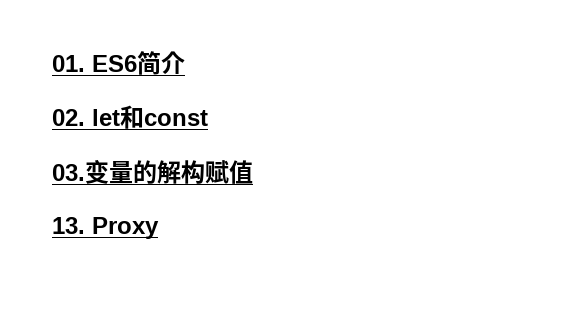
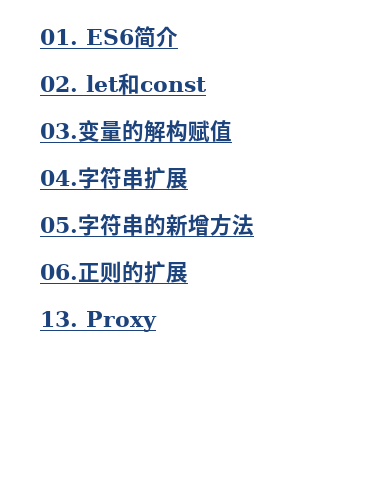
(253, 172) none -> [40,167,188,189] [40,214,254,236] [40,261,188,283] // 04.字符串扩展 // 05.字符串的新增方法 // 06.正则的扩展

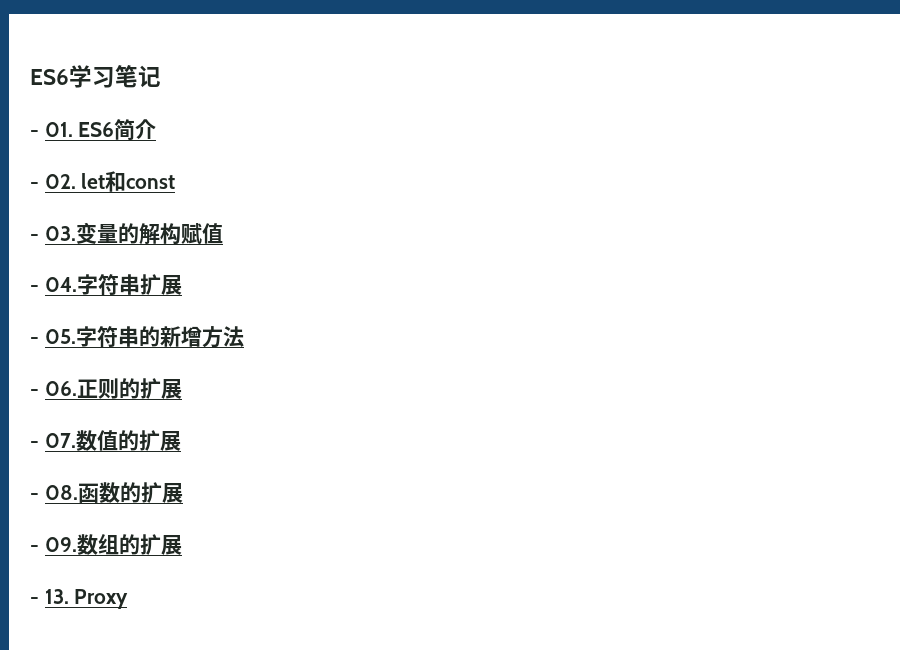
(40, 37) none -> [30,65,161,88] [30,130,39,137] ES6学习笔记 // -
(178, 36) none -> [30,182,39,189] -
(207, 84) none -> [30,234,39,241] -
(232, 131) none -> [30,285,39,292] -
(188, 178) none -> [30,337,39,344] -
(254, 225) none -> [30,389,39,396] -
(188, 272) none -> [30,430,181,451] [30,482,183,503] [30,534,182,555] [30,597,39,604] - 07.数值的扩展 // - 08.函数的扩展 // - 09.数组的扩展 // -

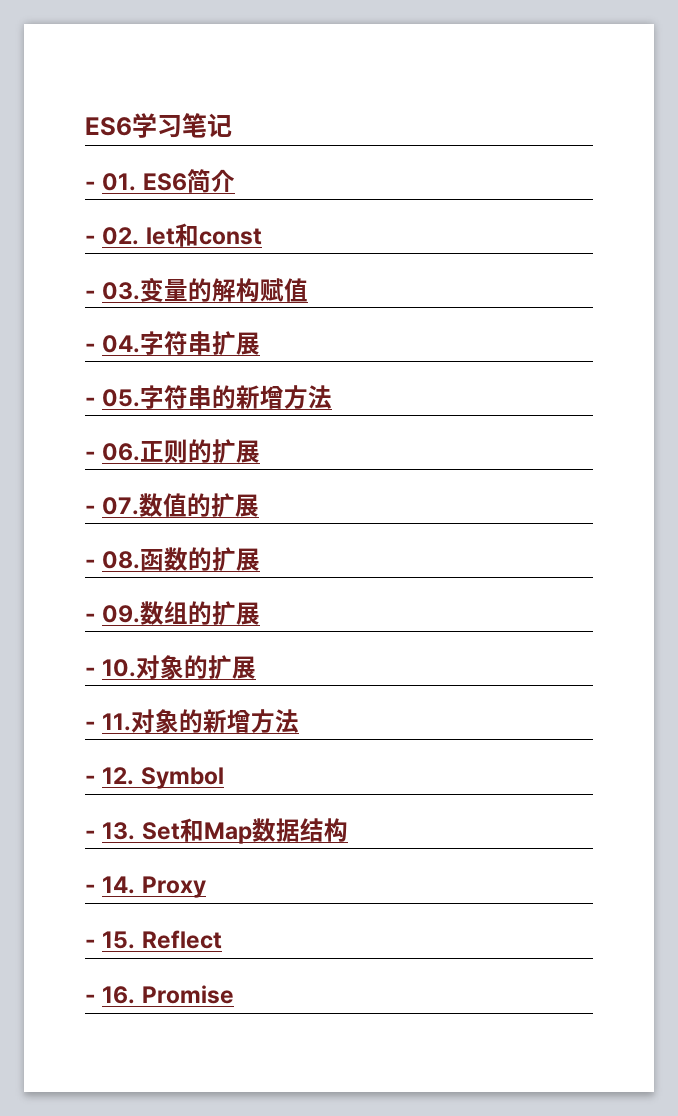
[44,589,129,609] 13. Proxy -> [102,655,257,680] [85,709,300,733] [85,767,224,789] [85,818,348,844] [85,876,206,898] [85,930,222,949] [85,985,234,1004] 10.对象的扩展 // - 11.对象的新增方法 // - 12. Symbol // - 13. Set和Map数据结构 // - 14. Proxy // - 15. Reflect // - 16. Promise

